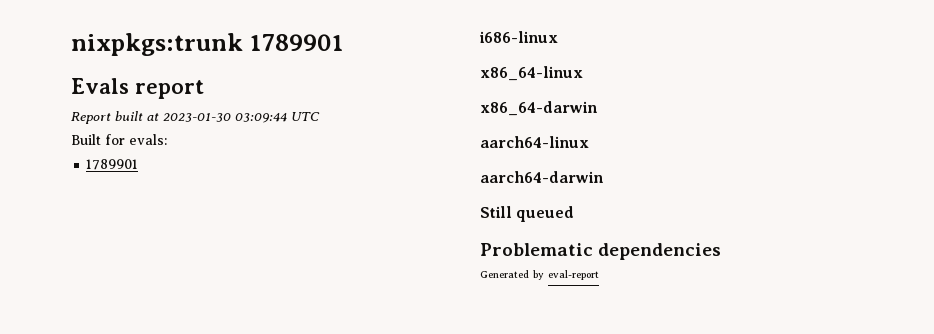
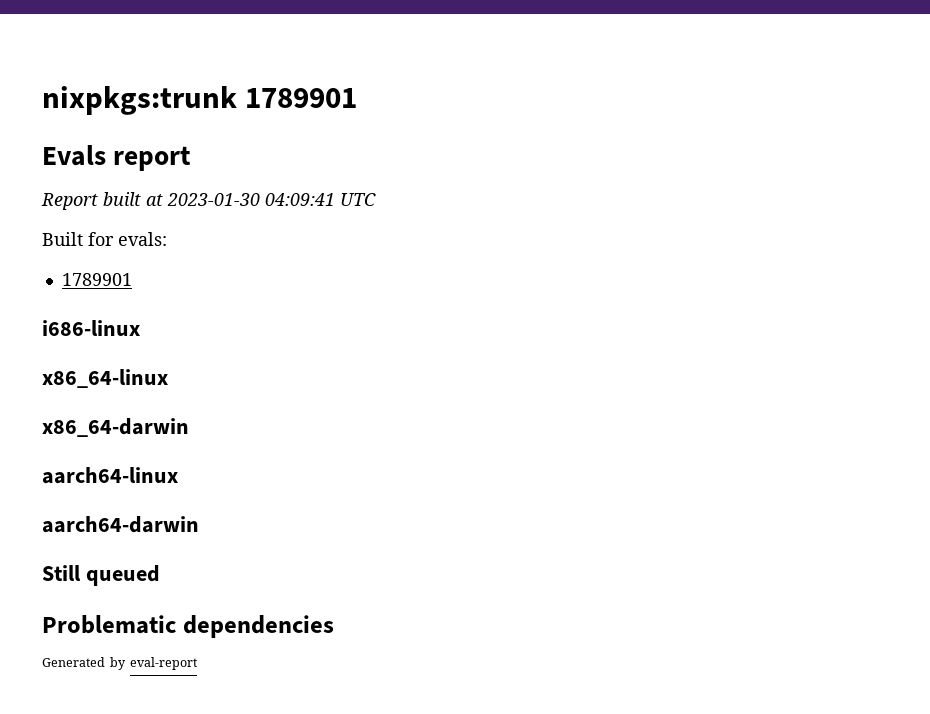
[235,112,287,123] 03:09:44 -> [265,193,335,206] 04:09:41

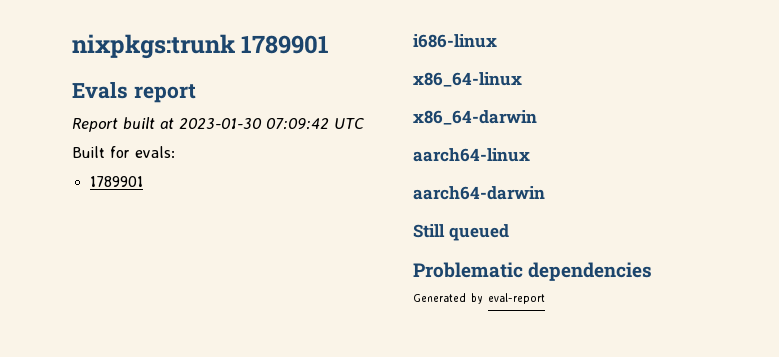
[265,193,335,206] 04:09:41 -> [266,118,329,130] 07:09:42

